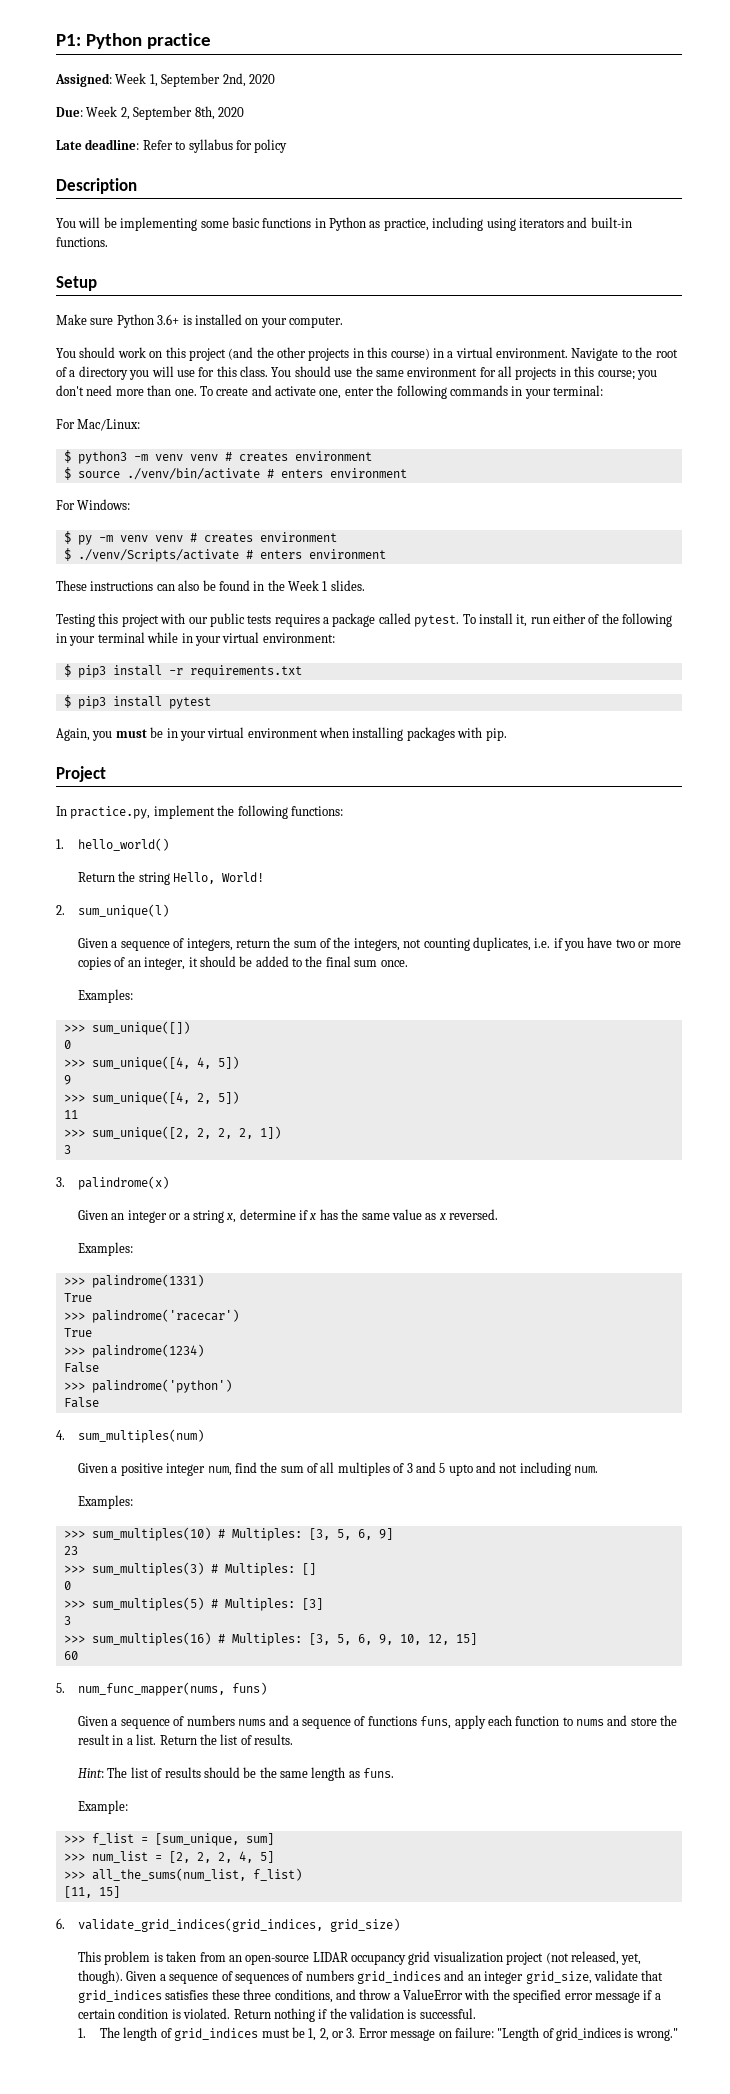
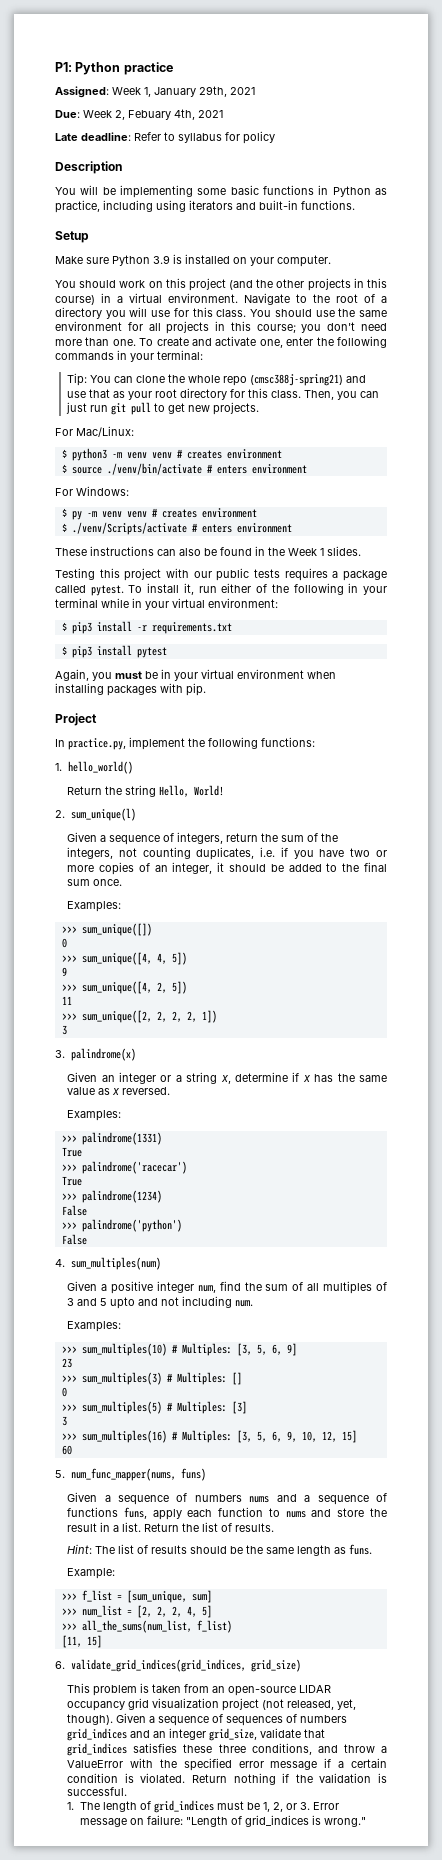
[161,73,275,87] September 2nd, 2020 -> [154,86,255,97] January 29th, 2021
[133,106,244,120] September 8th, 2020 -> [128,109,223,120] Febuary 4th, 2021
[157,314,180,325] 3.6+ -> [153,255,170,264] 3.9
(603, 390) none -> [67,373,367,386] [67,388,380,400] [66,402,260,415] // Tip: You can clone the whole repo (cmsc388j-spring21) and use that as your root directory for this class. Then, you can just run git pull to get new projects.

